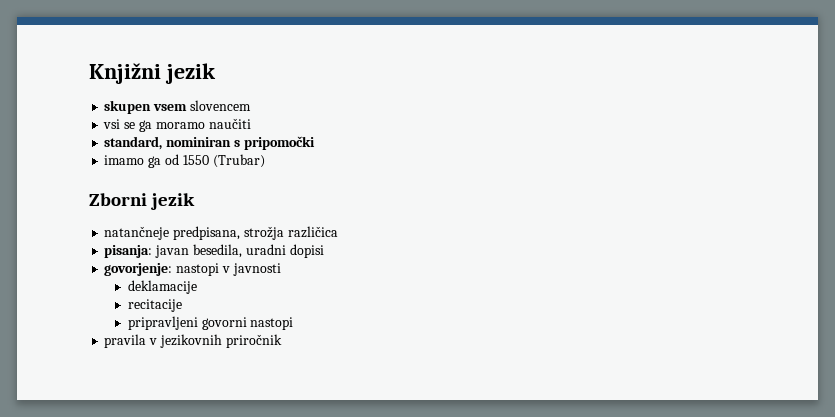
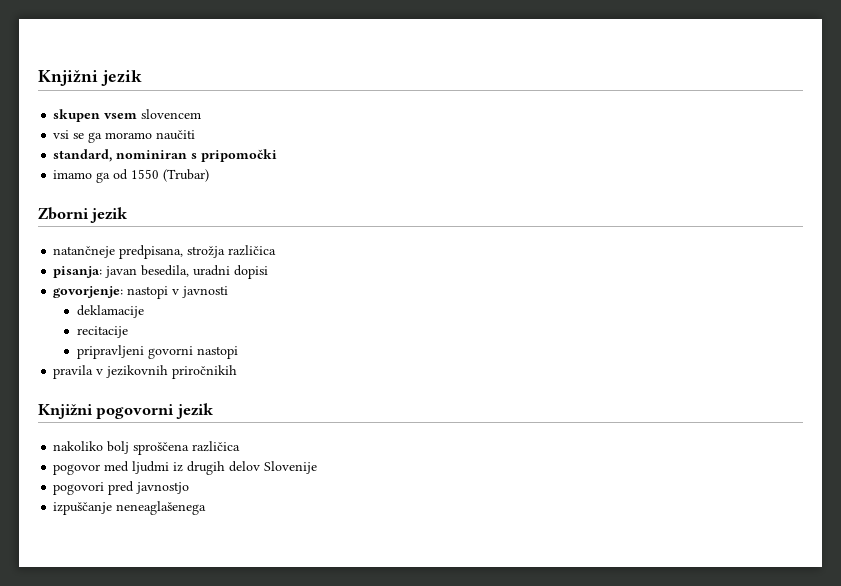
[225,334,282,348] priročnik -> [172,365,238,379] [38,403,213,419] [53,441,241,455] [53,461,318,475] [53,481,190,495] [53,501,207,515] priročnikih // Knjižni pogovorni jezik // nakoliko bolj sproščena različica // pogovor med ljudmi iz drugih delov Slovenije // pogovori pred javnostjo // izpuščanje neneaglašenega

